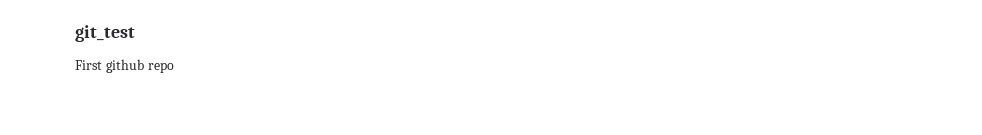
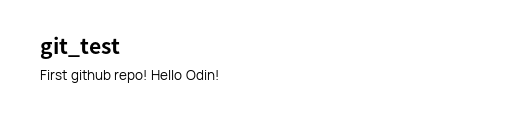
[147,62,174,73] repo -> [114,70,219,83] repo! Hello Odin!

